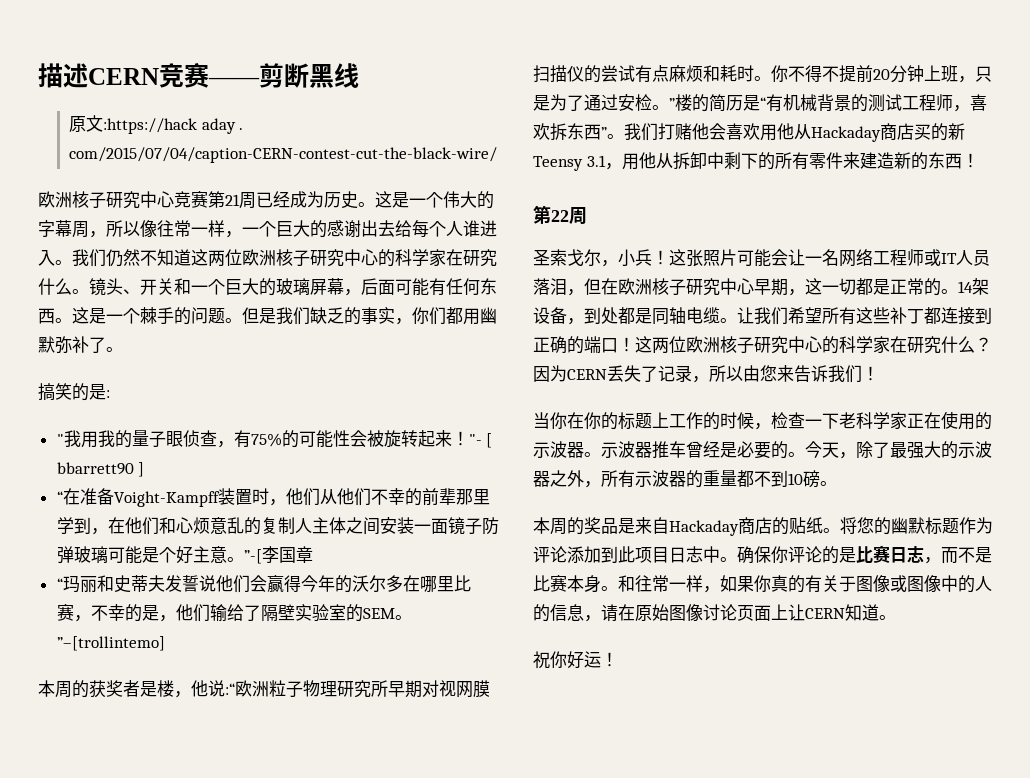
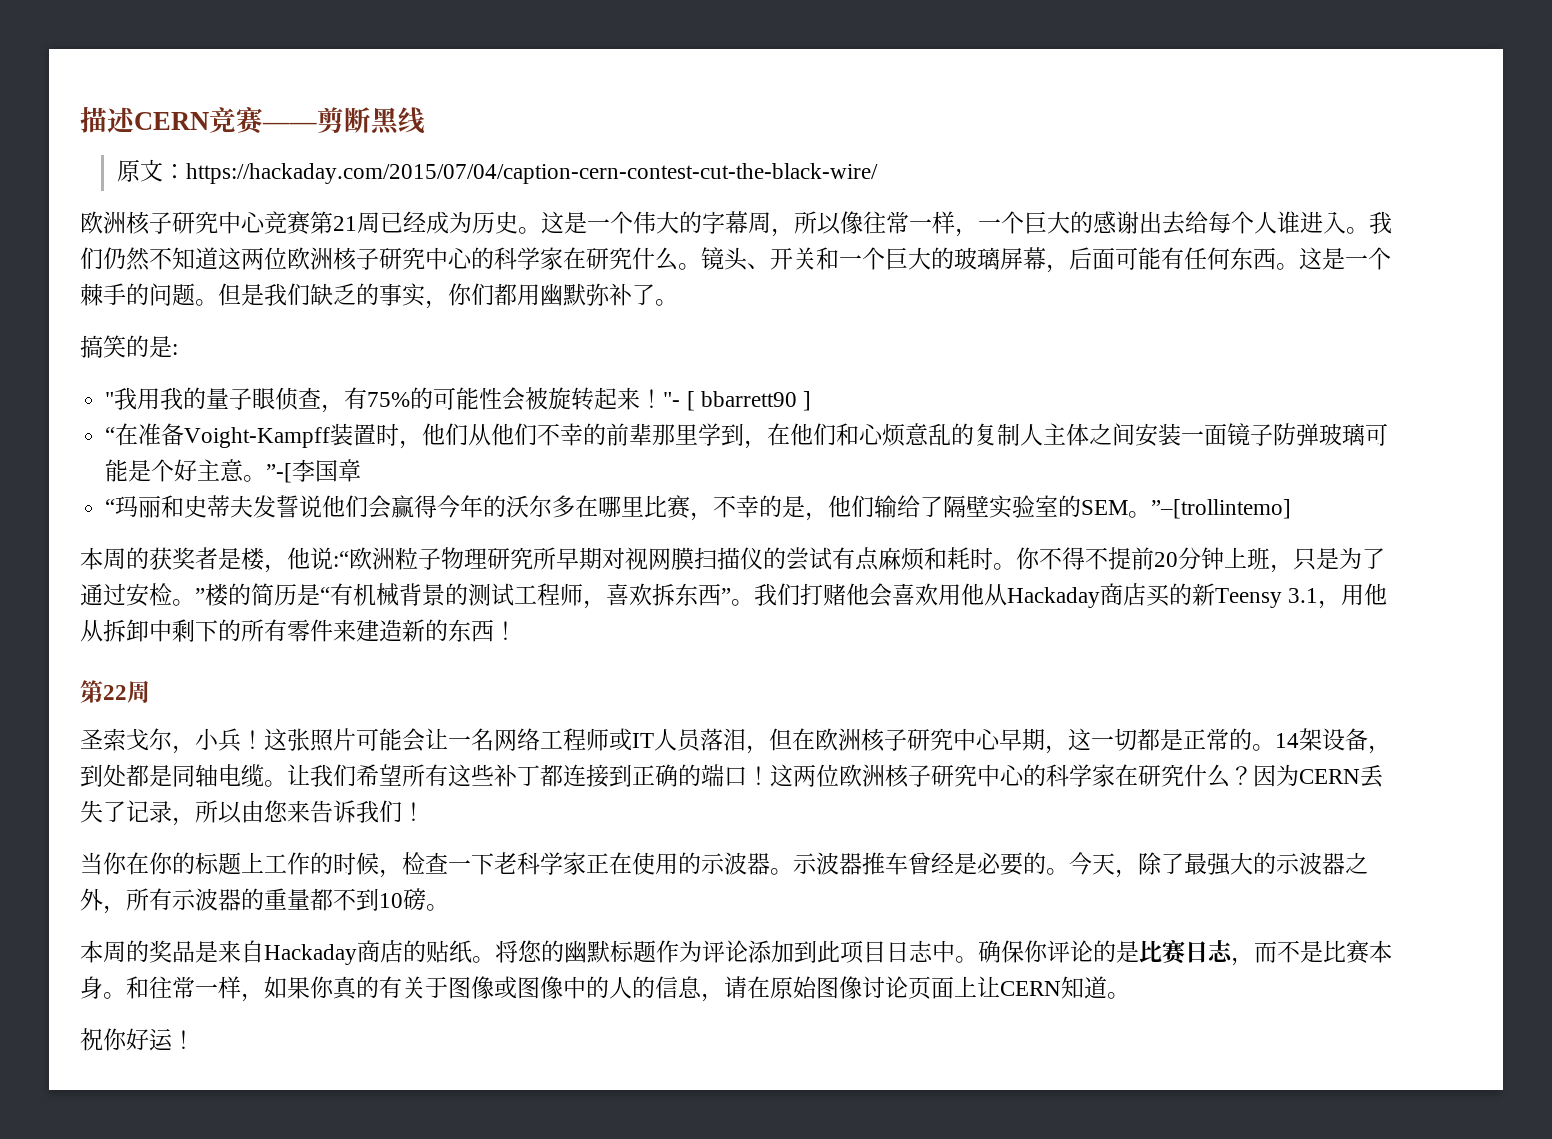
[103,118,244,134] [69,147,498,163] :https://hack aday . com/2015/07/04/caption-CERN-contest-cut-the-black-wire/ -> [162,163,878,184] ：https://hackaday.com/2015/07/04/caption-cern-contest-cut-the-black-wire/

